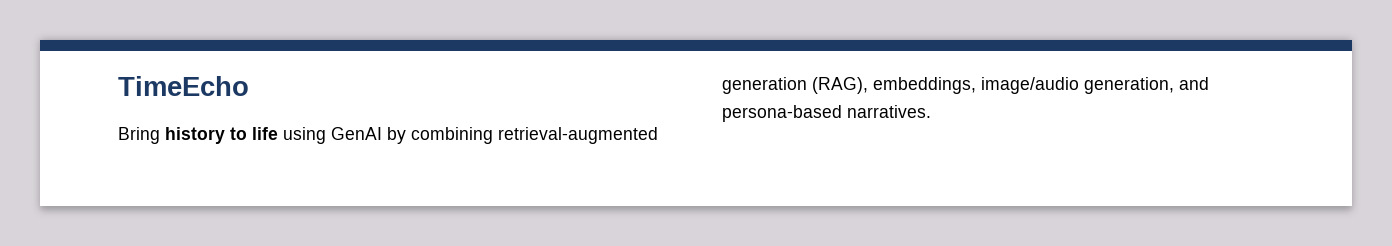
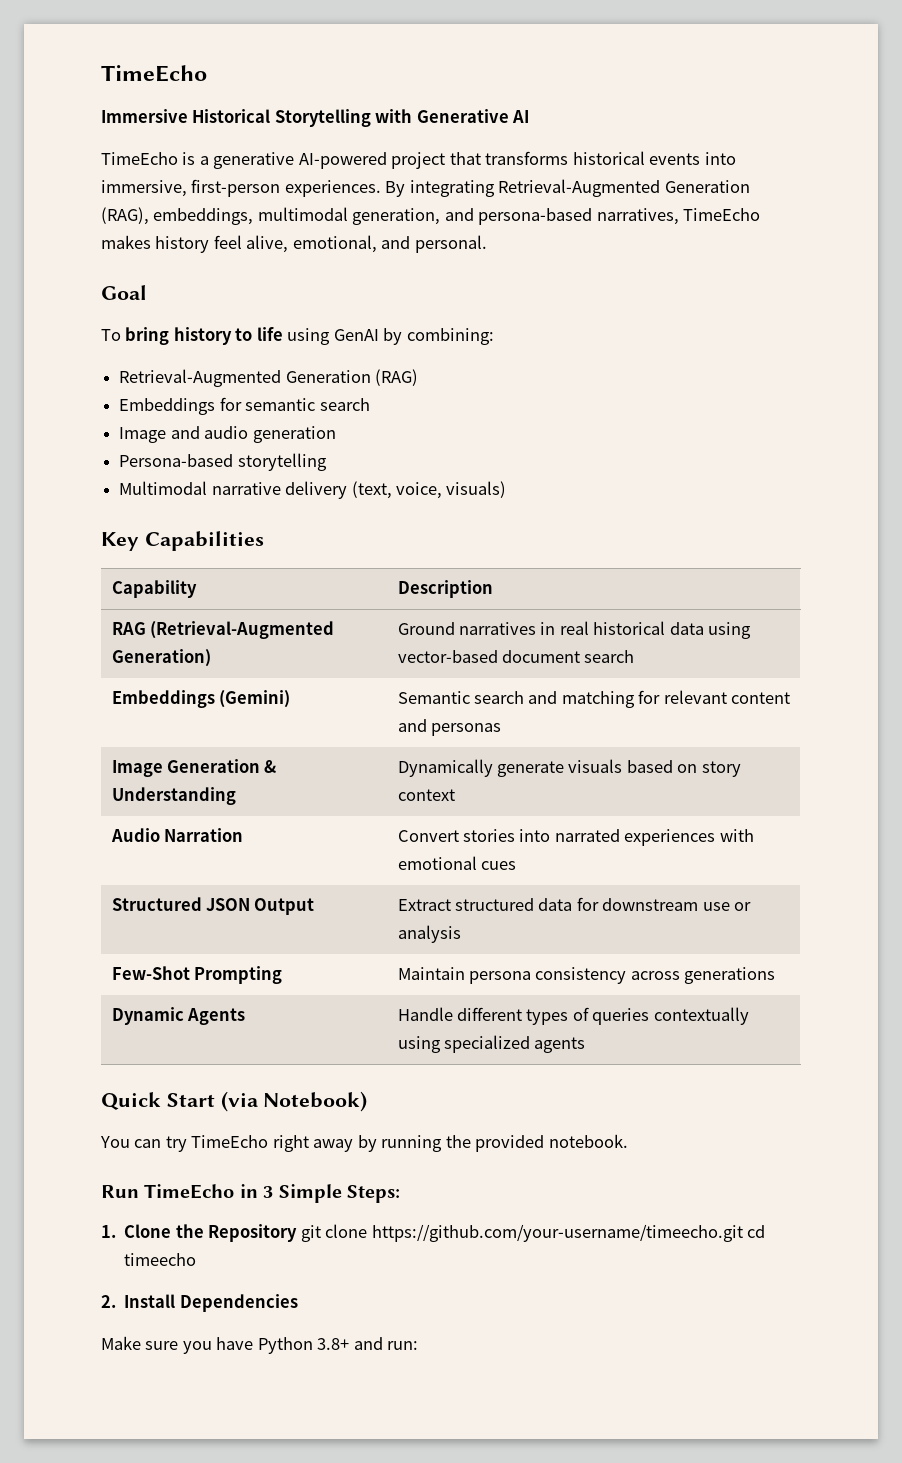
[118,127,160,144] Bring -> [101,109,530,127] [101,151,736,169] [101,179,750,197] [101,207,761,225] [101,235,487,253] [101,285,147,300] [101,327,170,345] Immersive Historical Storytelling with Generative AI // TimeEcho is a generative AI-powered project that transforms historical events into immersive, first-person experiences. By integrating Retrieval-Augmented Generation (RAG), embeddings, multimodal generation, and persona-based narratives, TimeEcho makes history feel alive, emotional, and personal. // Goal // To bring
[411,127,658,144] [722,77,1209,94] [722,105,931,122] combining retrieval-augmented generation (RAG), embeddings, image/audio generation, and persona-based narratives. -> [406,328,494,345] [119,369,419,387] [119,397,370,415] [119,426,336,443] [119,453,327,471] [119,481,507,499] [101,531,264,551] [111,580,197,598] [397,580,493,598] [111,621,334,639] [111,649,211,667] [397,621,752,639] [397,650,635,663] [111,690,290,708] [397,690,791,708] [397,719,501,736] [111,759,277,777] [111,787,236,805] [397,759,741,777] [397,789,455,801] [110,828,243,842] [397,829,754,846] [397,856,516,870] [111,897,315,915] [397,897,752,911] [397,925,461,943] [111,966,282,984] [397,967,776,984] [111,1007,245,1025] [397,1007,749,1025] [397,1035,586,1053] [101,1091,368,1112] [100,1134,628,1152] [101,1184,400,1203] [101,1224,765,1242] [124,1253,197,1266] [101,1294,298,1312] [101,1336,419,1354] combining: // Retrieval-Augmented Generation (RAG) // Embeddings for semantic search // Image and audio generation // Persona-based storytelling // Multimodal narrative delivery (text, voice, visuals) // Key Capabilities // Capability | Description // RAG (Retrieval-Augmented Generation) | Ground narratives in real historical data using vector-based document search // Embeddings (Gemini) | Semantic search and matching for relevant content and personas // Image Generation & Understanding | Dynamically generate visuals based on story context // Audio Narration | Convert stories into narrated experiences with emotional cues // Structured JSON Output | Extract structured data for downstream use or analysis // Few-Shot Prompting | Maintain persona consistency across generations // Dynamic Agents | Handle different types of queries contextually using specialized agents // Quick Start (via Notebook) // You can try TimeEcho right away by running the provided notebook. // Run TimeEcho in 3 Simple Steps: // 1. Clone the Repository git clone https://github.com/your-username/timeecho.git cd timeecho // 2. Install Dependencies // Make sure you have Python 3.8+ and run:

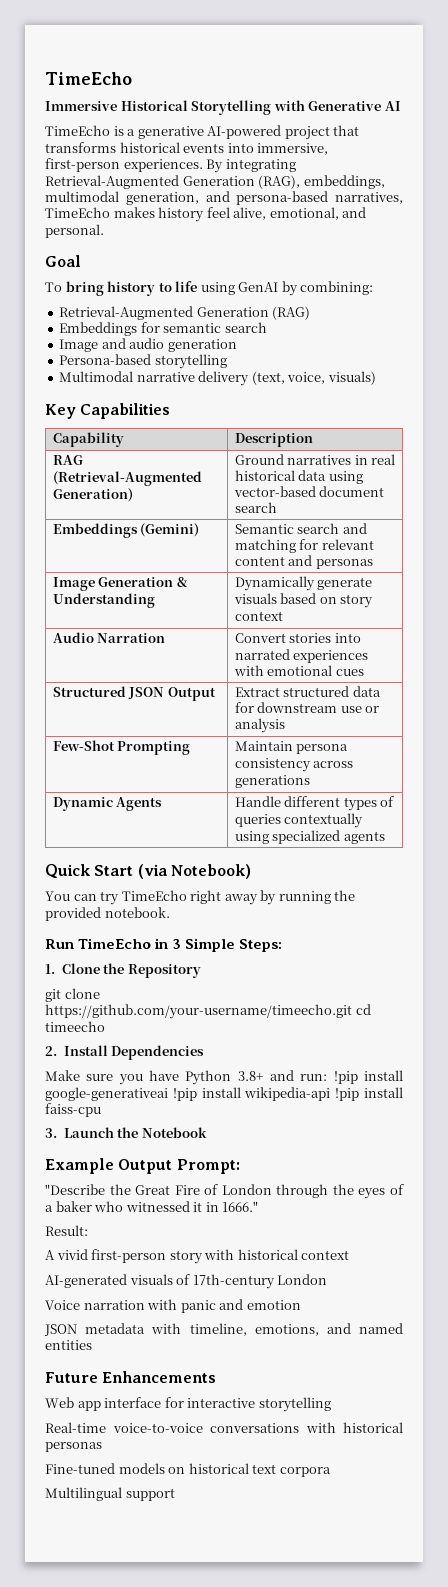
(298, 1233) none -> (201, 971) //
(419, 1345) none -> [333,1070,403,1084] [45,1087,404,1101] [45,1103,101,1117] [45,1127,207,1138] [45,1158,240,1174] [45,1184,404,1199] [45,1201,259,1212] [45,1225,88,1236] [45,1249,350,1264] [45,1274,328,1289] [45,1299,301,1313] [44,1323,403,1336] [45,1340,92,1350] [45,1371,217,1383] [45,1397,331,1412] [45,1422,403,1433] [45,1442,102,1452] [45,1463,331,1477] [45,1487,175,1501] !pip install google-generativeai !pip install wikipedia-api !pip install faiss-cpu // 3. Launch the Notebook // Example Output Prompt: // "Describe the Great Fire of London through the eyes of a baker who witnessed it in 1666." // Result: // A vivid first-person story with historical context // AI-generated visuals of 17th-century London // Voice narration with panic and emotion // JSON metadata with timeline, emotions, and named entities // Future Enhancements // Web app interface for interactive storytelling // Real-time voice-to-voice conversations with historical personas // Fine-tuned models on historical text corpora // Multilingual support

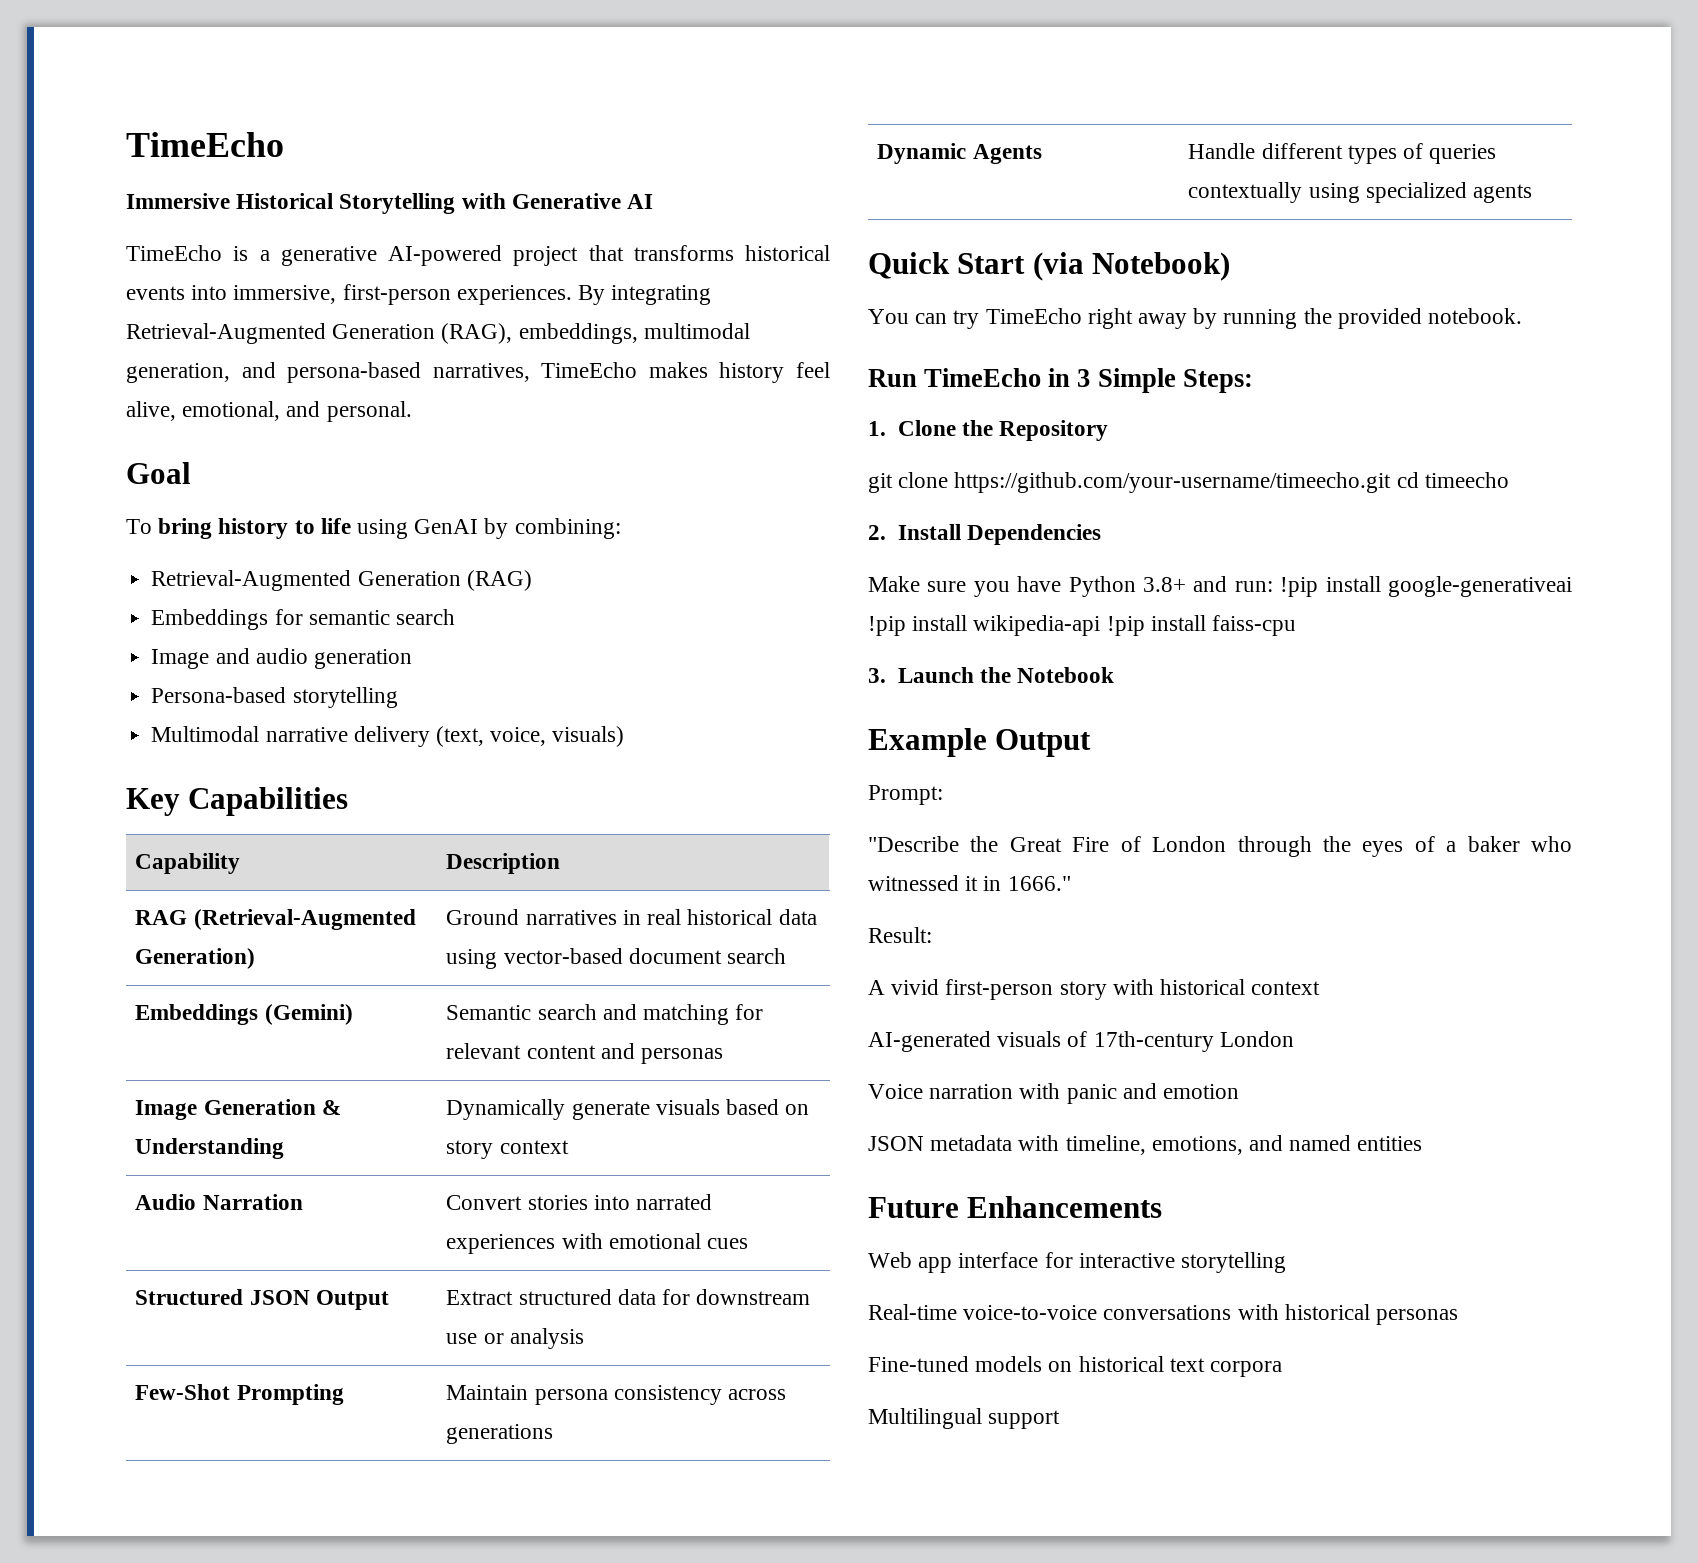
(173, 1166) none -> (1092, 743) //

